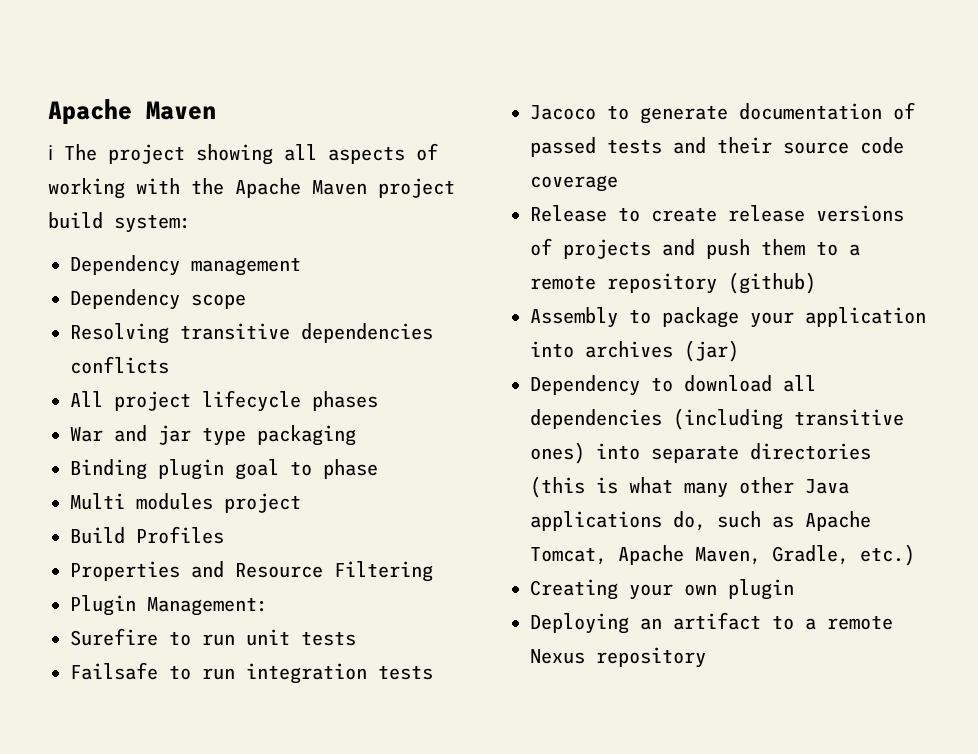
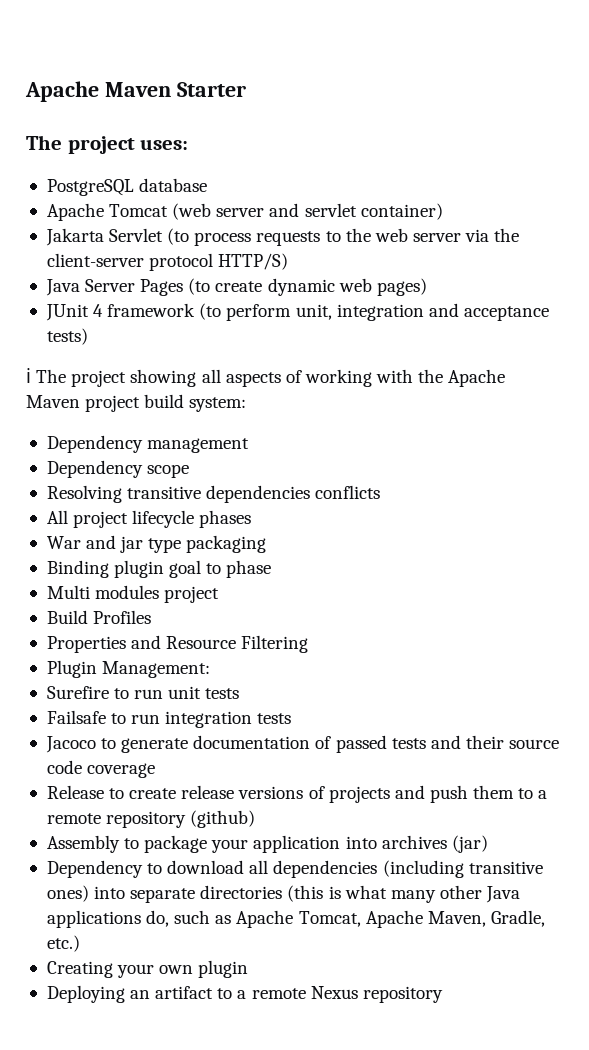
[48,99,216,124] Apache Maven -> [25,81,246,102] [26,135,189,154] [46,178,208,196] [46,203,443,221] [45,228,520,246] [46,253,289,271] [45,278,427,296] [45,303,549,321] [46,328,88,345] Apache Maven Starter // The project uses: // PostgreSQL database // Apache Tomcat (web server and servlet container) // Jakarta Servlet (to process requests to the web server via the client-server protocol HTTP/S) // Java Server Pages (to create dynamic web pages) // JUnit 4 framework (to perform unit, integration and acceptance tests)

